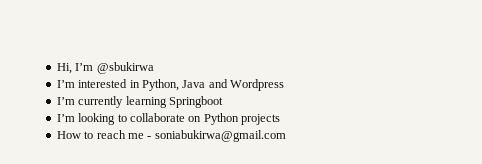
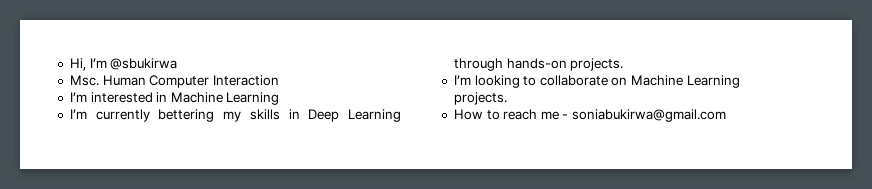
(154, 68) none -> [69,75,279,88] // Msc. Human Computer Interaction
[141,79,284,91] [56,96,223,108] Python, Java and Wordpress // I’m currently learning Springboot -> [170,92,280,105] [69,109,401,122] [453,58,624,71] Machine Learning // I’m currently bettering my skills in Deep Learning through hands-on projects.
[203,113,280,125] Python projects -> [631,75,740,88] [453,92,507,105] Machine Learning projects.

